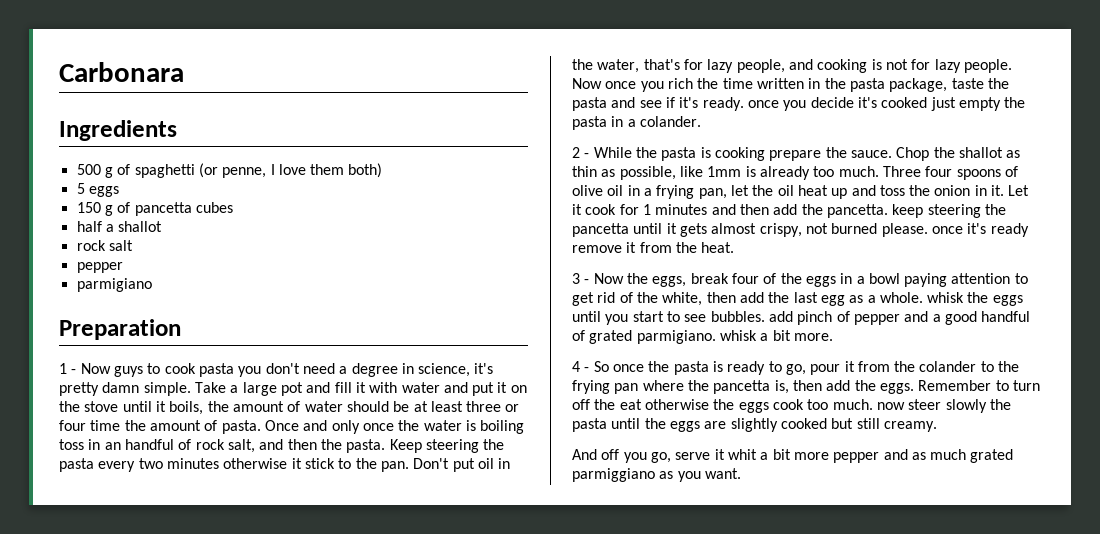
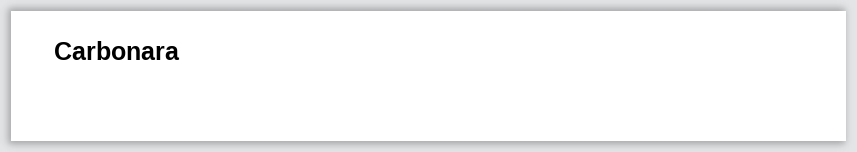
[59,120,177,141] [76,163,383,178] [76,183,119,197] [76,202,233,216] [76,221,163,232] [76,240,133,251] [76,262,123,273] [76,278,152,292] [59,319,181,340] [59,363,494,377] [59,382,527,396] [59,401,520,415] [59,420,525,434] [59,439,505,453] [59,458,511,472] [572,59,1012,73] [572,78,1009,92] [572,97,1026,111] [572,116,701,130] [572,147,1021,161] [572,166,1018,180] [572,185,1030,199] [572,204,1006,218] [572,223,1029,237] [572,242,735,253] [572,273,1028,287] [572,292,1023,306] [572,311,1031,325] [572,330,833,344] [572,361,1020,375] [572,380,1040,394] [572,399,1011,413] [572,418,937,432] [572,449,1014,463] [572,468,741,482] // Ingredients // 500 g of spaghetti (or penne, I love them both) // 5 eggs // 150 g of pancetta cubes // half a shallot // rock salt // pepper // parmigiano // Preparation // 1 - Now guys to cook pasta you don't need a degree in science, it's pretty damn simple. Take a large pot and fill it with water and put it on the stove until it boils, the amount of water should be at least three or four time the amount of pasta. Once and only once the water is boiling toss in an handful of rock salt, and then the pasta. Keep steering the pasta every two minutes otherwise it stick to the pan. Don't put oil in the water, that's for lazy people, and cooking is not for lazy people. Now once you rich the time written in the pasta package, taste the pasta and see if it's ready. once you decide it's cooked just empty the pasta in a colander. // 2 - While the pasta is cooking prepare the sauce. Chop the shallot as thin as possible, like 1mm is already too much. Three four spoons of olive oil in a frying pan, let the oil heat up and toss the onion in it. Let it cook for 1 minutes and then add the pancetta. keep steering the pancetta until it gets almost crispy, not burned please. once it's ready remove it from the heat. // 3 - Now the eggs, break four of the eggs in a bowl paying attention to get rid of the white, then add the last egg as a whole. whisk the eggs until you start to see bubbles. add pinch of pepper and a good handful of grated parmigiano. whisk a bit more. // 4 - So once the pasta is ready to go, pour it from the colander to the frying pan where the pancetta is, then add the eggs. Remember to turn off the eat otherwise the eggs cook too much. now steer slowly the pasta until the eggs are slightly cooked but still creamy. // And off you go, serve it whit a bit more pepper and as much grated parmiggiano as you want. -> (180, 50) none

